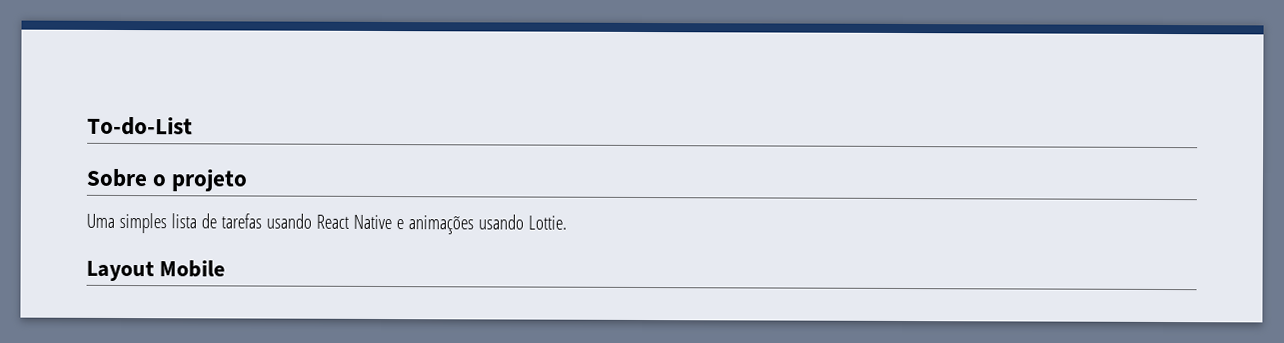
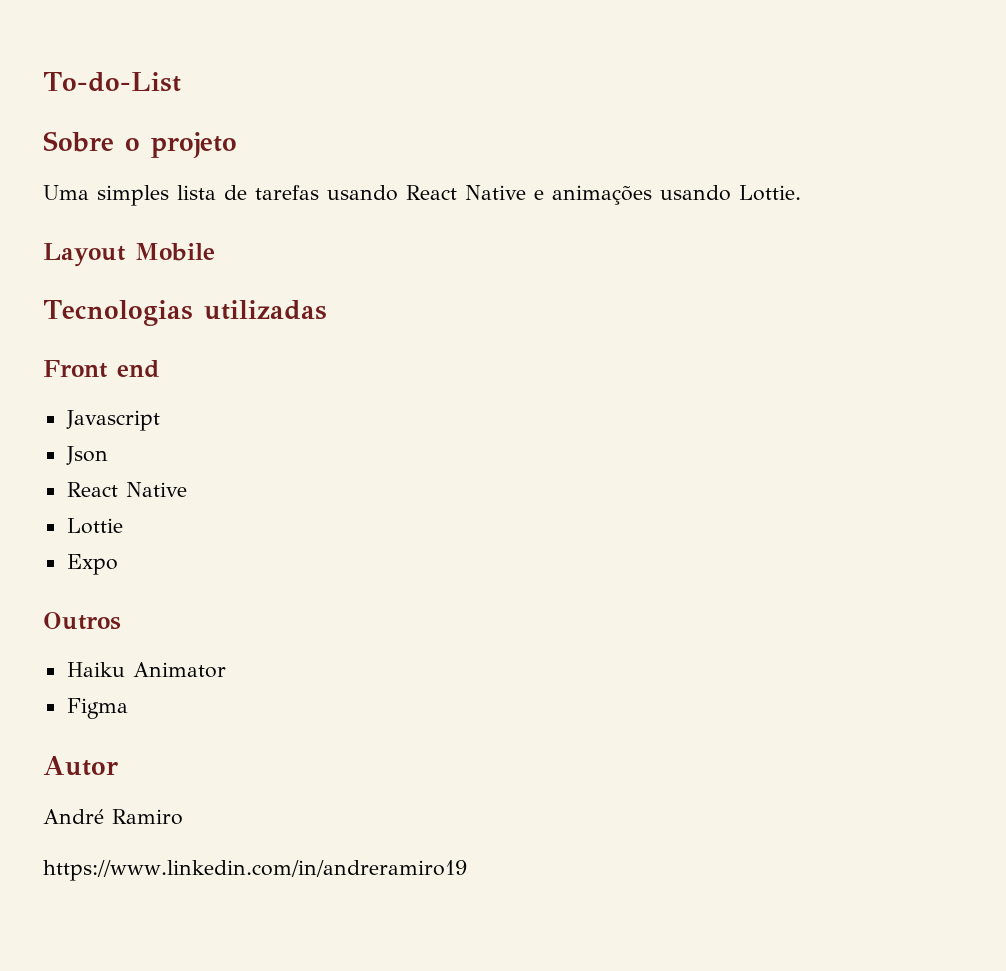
(225, 269) none -> [43,300,327,326] [43,360,160,378] [65,410,160,431] [65,446,108,465] [66,482,187,497] [66,518,123,534] [66,554,118,575] [43,612,121,630] [66,662,226,678] [66,698,128,719] [43,756,118,776] [43,809,183,825] [43,860,467,881] // Tecnologias utilizadas // Front end // Javascript // Json // React Native // Lottie // Expo // Outros // Haiku Animator // Figma // Autor // André Ramiro // https://www.linkedin.com/in/andreramiro19

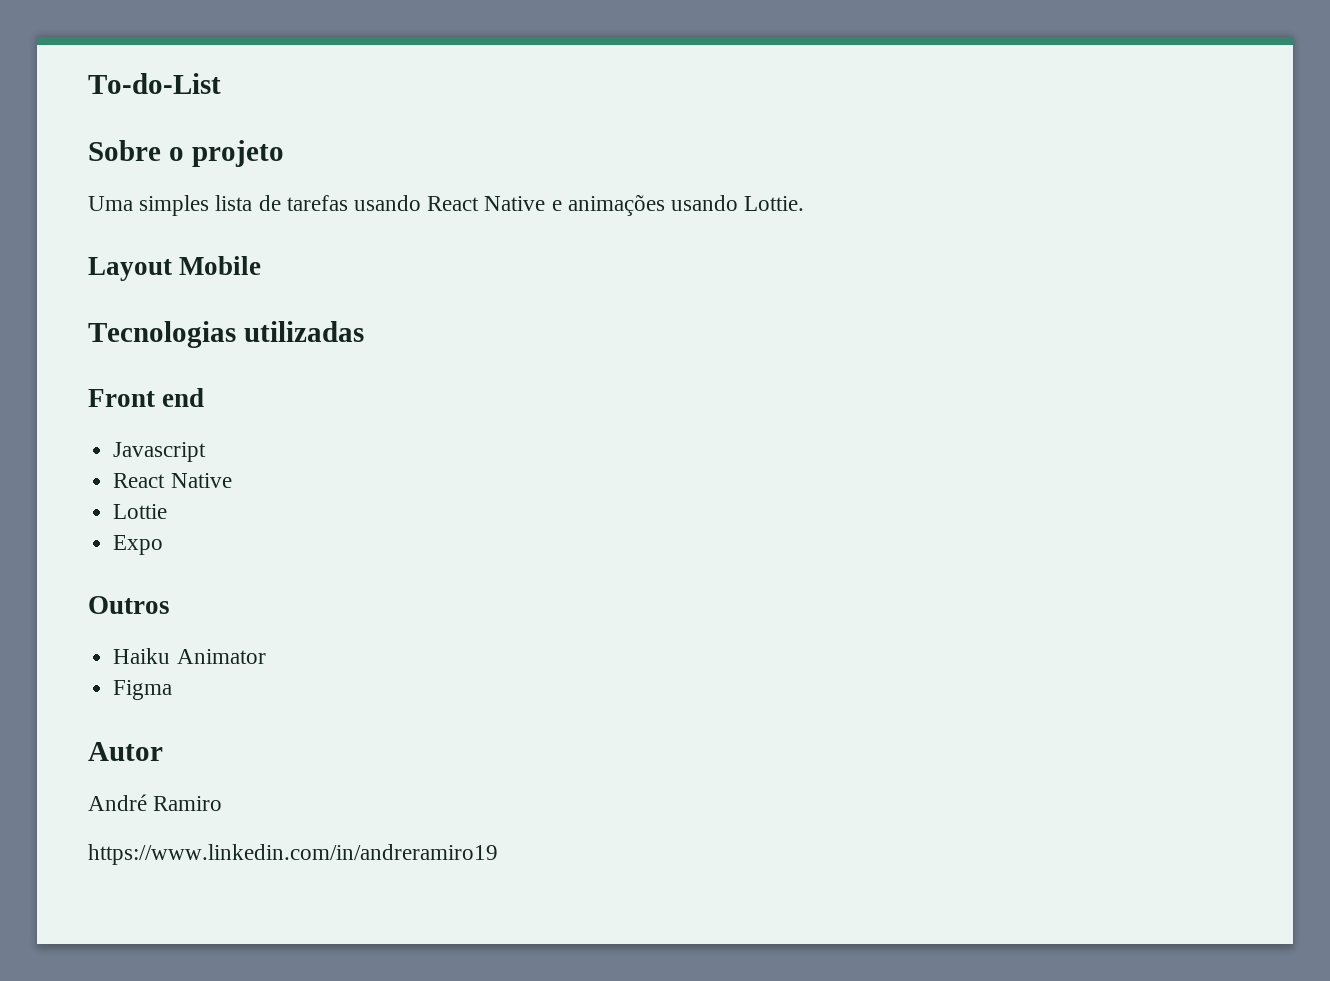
[65,446,108,465] // Json -> (207, 452) none

